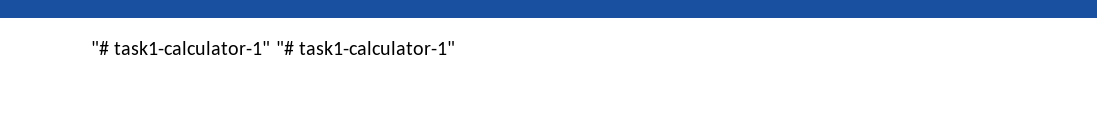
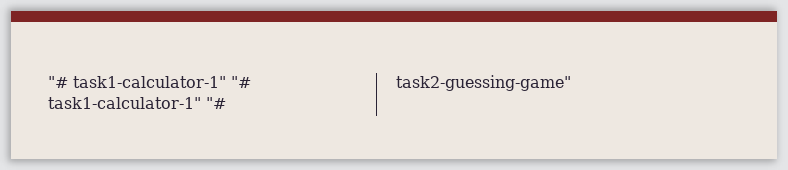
(456, 48) none -> [206,97,226,109] [396,75,571,91] "# task2-guessing-game"

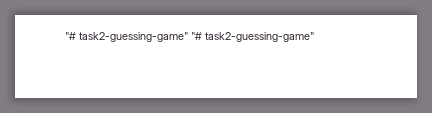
[48,76,251,88] [48,97,201,109] "# task1-calculator-1" "# task1-calculator-1" -> [65,32,188,42] "# task2-guessing-game"

